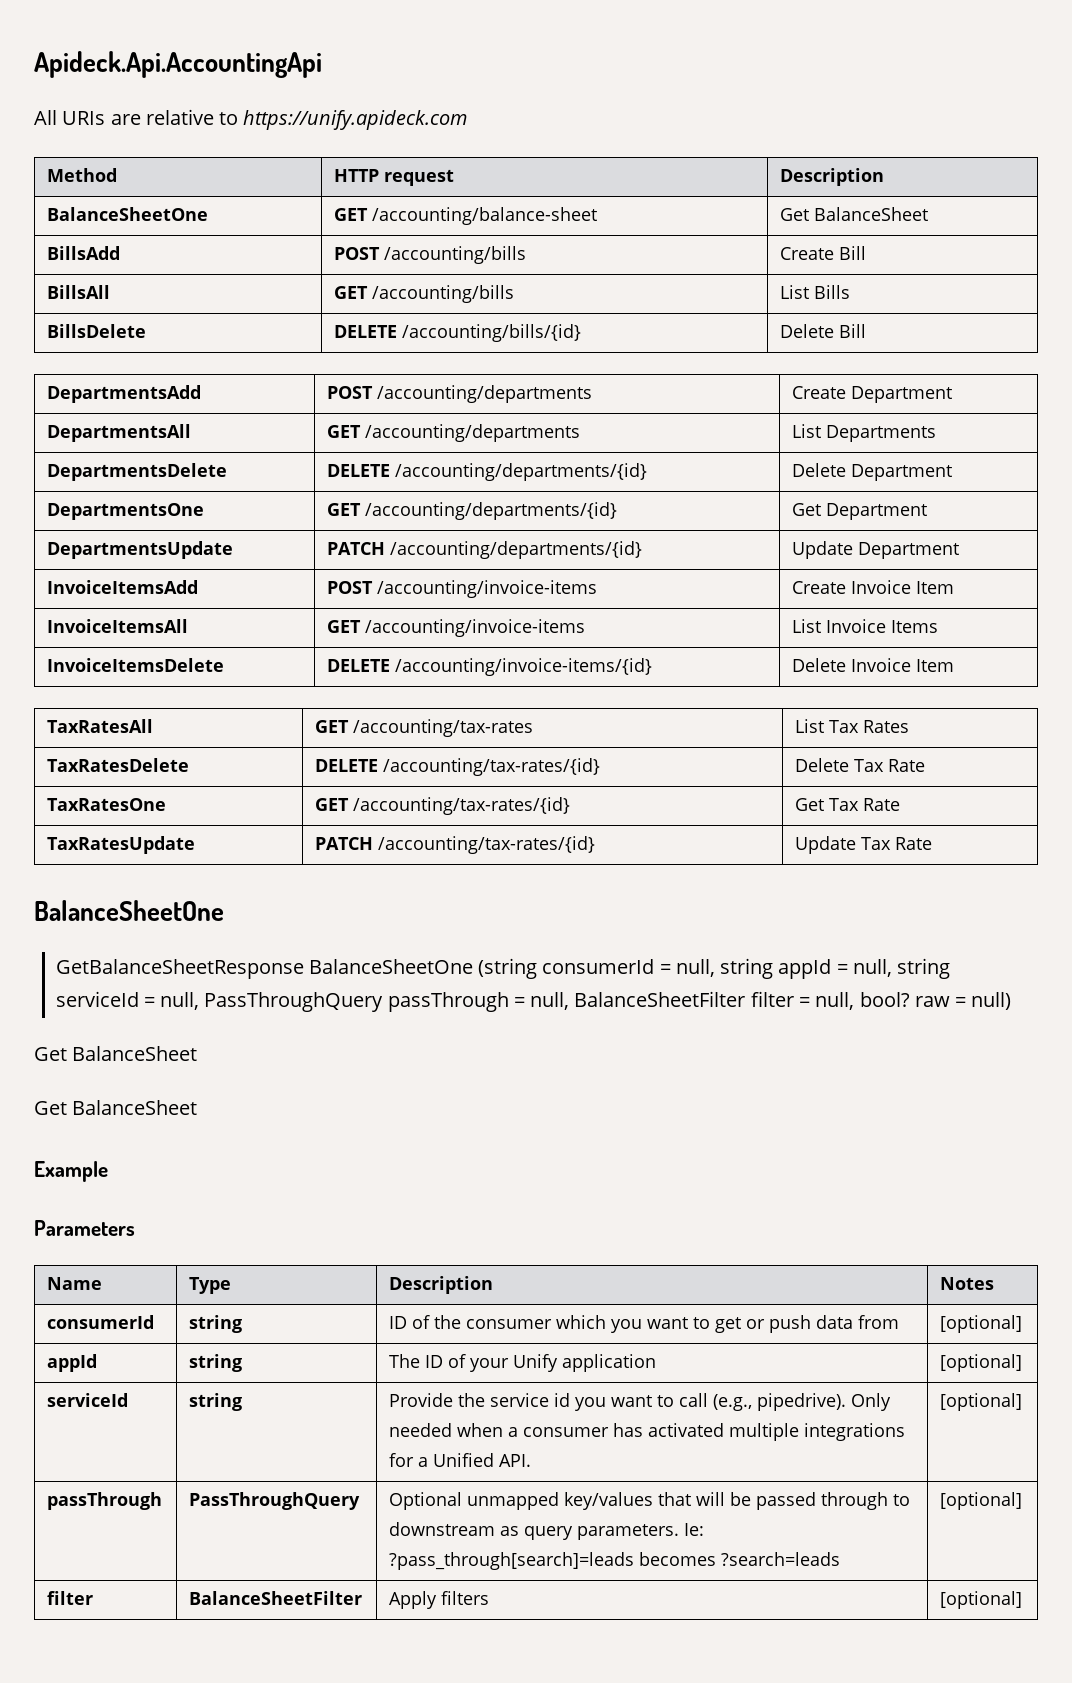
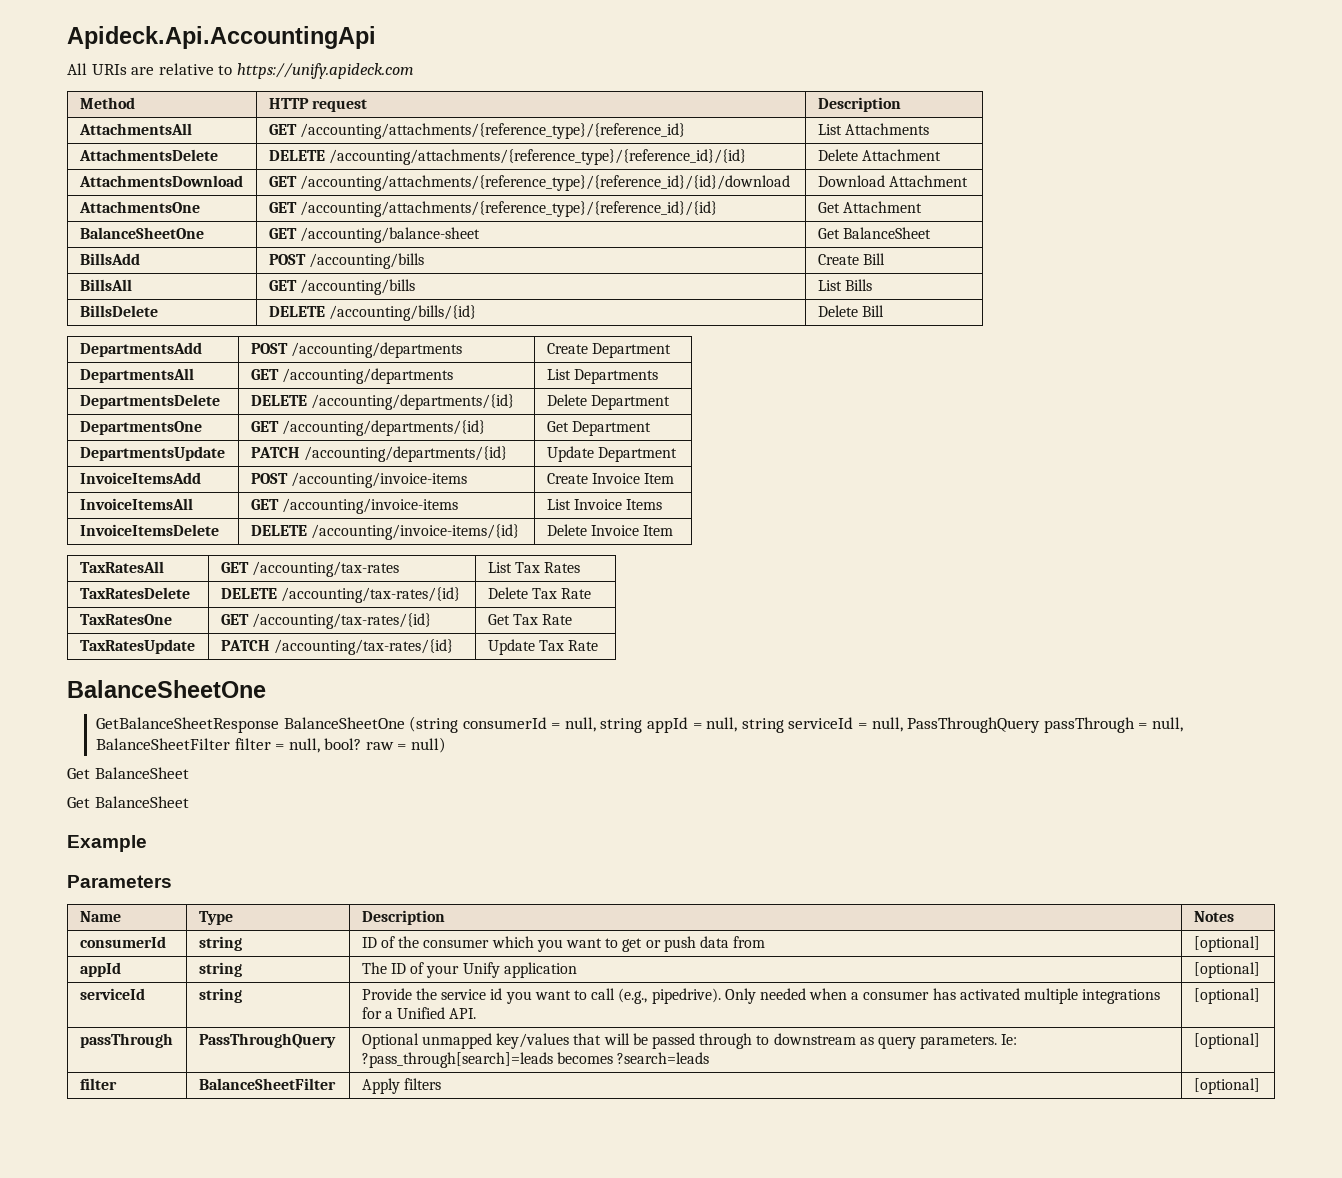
(885, 177) none -> [78,123,192,135] [268,123,686,139] [817,123,930,135] [78,149,218,161] [268,149,747,165] [817,149,942,161] [78,175,243,187] [268,175,791,191] [817,175,969,187] [78,201,200,213] [268,201,718,217] [817,201,923,213] // AttachmentsAll | GET /accounting/attachments/{reference_type}/{reference_id} | List Attachments // AttachmentsDelete | DELETE /accounting/attachments/{reference_type}/{reference_id}/{id} | Delete Attachment // AttachmentsDownload | GET /accounting/attachments/{reference_type}/{reference_id}/{id}/download | Download Attachment // AttachmentsOne | GET /accounting/attachments/{reference_type}/{reference_id}/{id} | Get Attachment

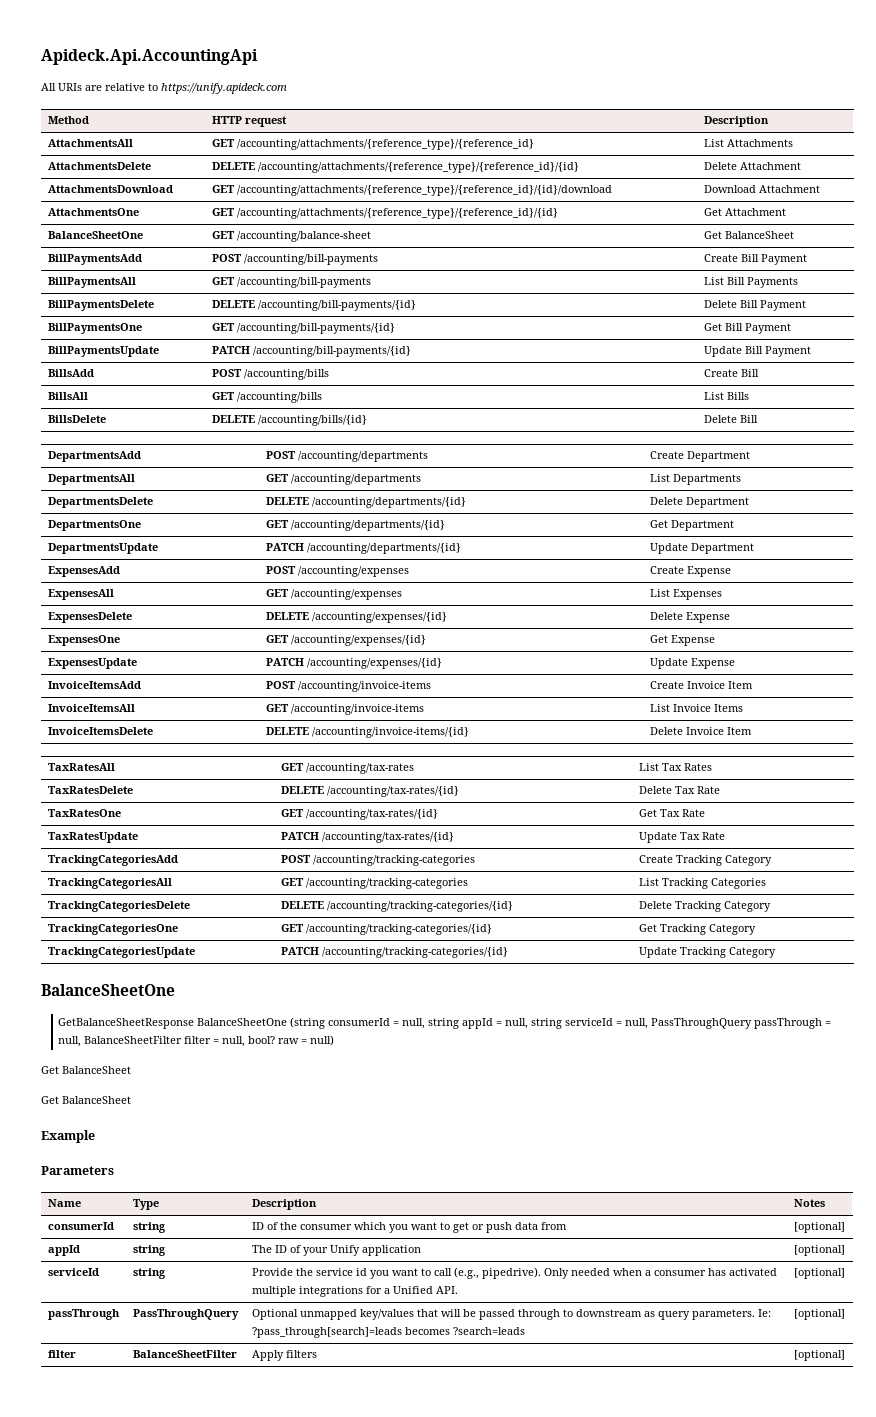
(932, 233) none -> [47,254,142,265] [211,254,378,265] [703,254,807,265] [47,277,136,288] [211,277,371,288] [703,277,798,288] [47,300,154,311] [211,300,416,311] [703,300,806,311] [47,323,142,334] [211,323,395,334] [703,323,791,334] [47,346,159,357] [211,346,411,357] [703,346,811,357] // BillPaymentsAdd | POST /accounting/bill-payments | Create Bill Payment // BillPaymentsAll | GET /accounting/bill-payments | List Bill Payments // BillPaymentsDelete | DELETE /accounting/bill-payments/{id} | Delete Bill Payment // BillPaymentsOne | GET /accounting/bill-payments/{id} | Get Bill Payment // BillPaymentsUpdate | PATCH /accounting/bill-payments/{id} | Update Bill Payment
(678, 454) none -> [47,566,120,577] [265,566,409,577] [649,566,731,577] [47,589,114,600] [265,589,402,600] [649,589,722,600] [47,612,132,623] [265,612,447,623] [649,612,730,623] [47,635,120,646] [265,635,426,646] [649,635,715,646] [47,658,137,669] [265,658,442,669] [649,658,735,669] // ExpensesAdd | POST /accounting/expenses | Create Expense // ExpensesAll | GET /accounting/expenses | List Expenses // ExpensesDelete | DELETE /accounting/expenses/{id} | Delete Expense // ExpensesOne | GET /accounting/expenses/{id} | Get Expense // ExpensesUpdate | PATCH /accounting/expenses/{id} | Update Expense
(599, 645) none -> [47,855,178,866] [280,855,475,866] [638,855,772,866] [47,878,172,889] [280,878,468,889] [638,878,766,889] [47,901,190,912] [280,901,513,912] [638,901,771,912] [47,924,178,935] [280,924,492,935] [638,924,756,935] [47,947,195,958] [280,947,508,958] [638,947,776,958] // TrackingCategoriesAdd | POST /accounting/tracking-categories | Create Tracking Category // TrackingCategoriesAll | GET /accounting/tracking-categories | List Tracking Categories // TrackingCategoriesDelete | DELETE /accounting/tracking-categories/{id} | Delete Tracking Category // TrackingCategoriesOne | GET /accounting/tracking-categories/{id} | Get Tracking Category // TrackingCategoriesUpdate | PATCH /accounting/tracking-categories/{id} | Update Tracking Category

